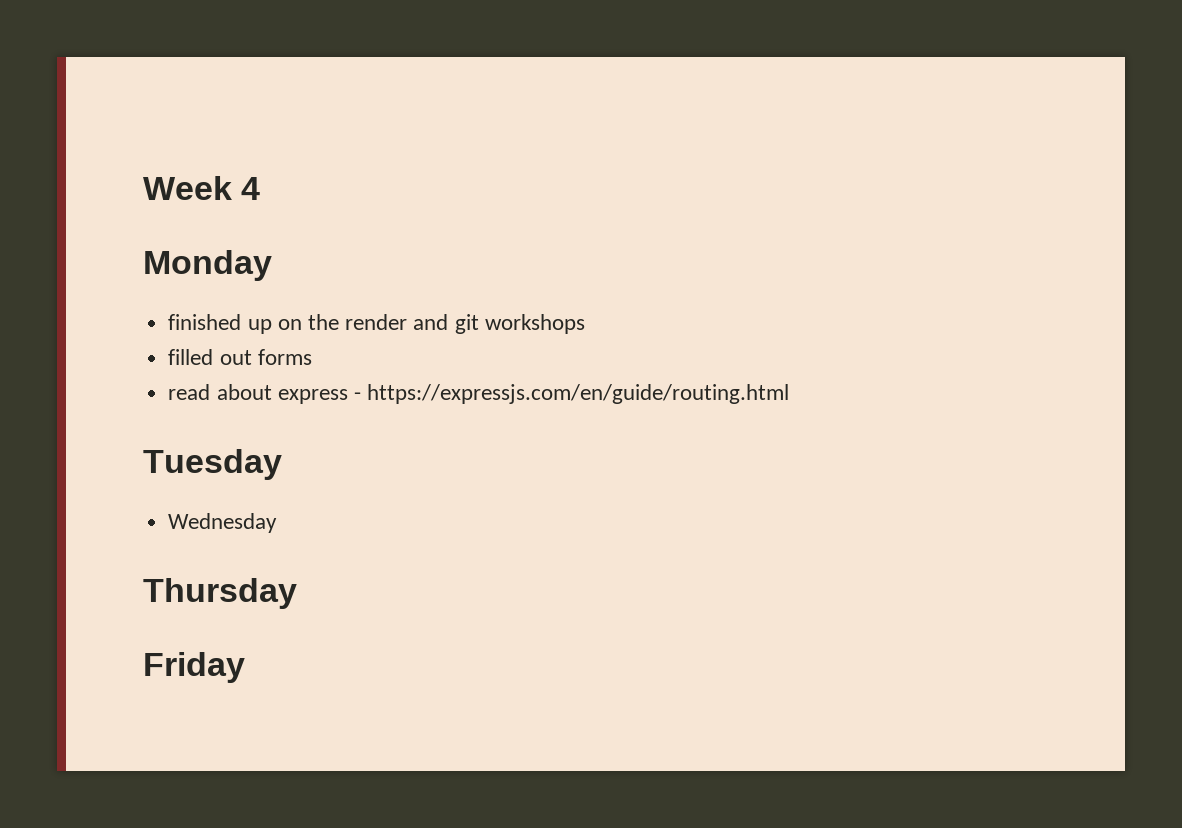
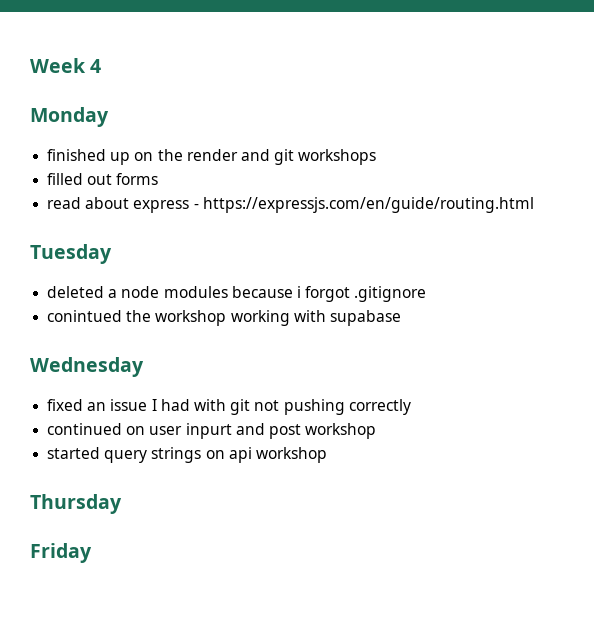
[168,513,278,533] Wednesday -> [47,286,427,302] [47,310,401,326] [30,357,144,377] [47,399,411,415] [47,423,377,439] [47,447,327,463] deleted a node modules because i forgot .gitignore // conintued the workshop working with supabase // Wednesday // fixed an issue I had with git not pushing correctly // continued on user inpurt and post workshop // started query strings on api workshop

